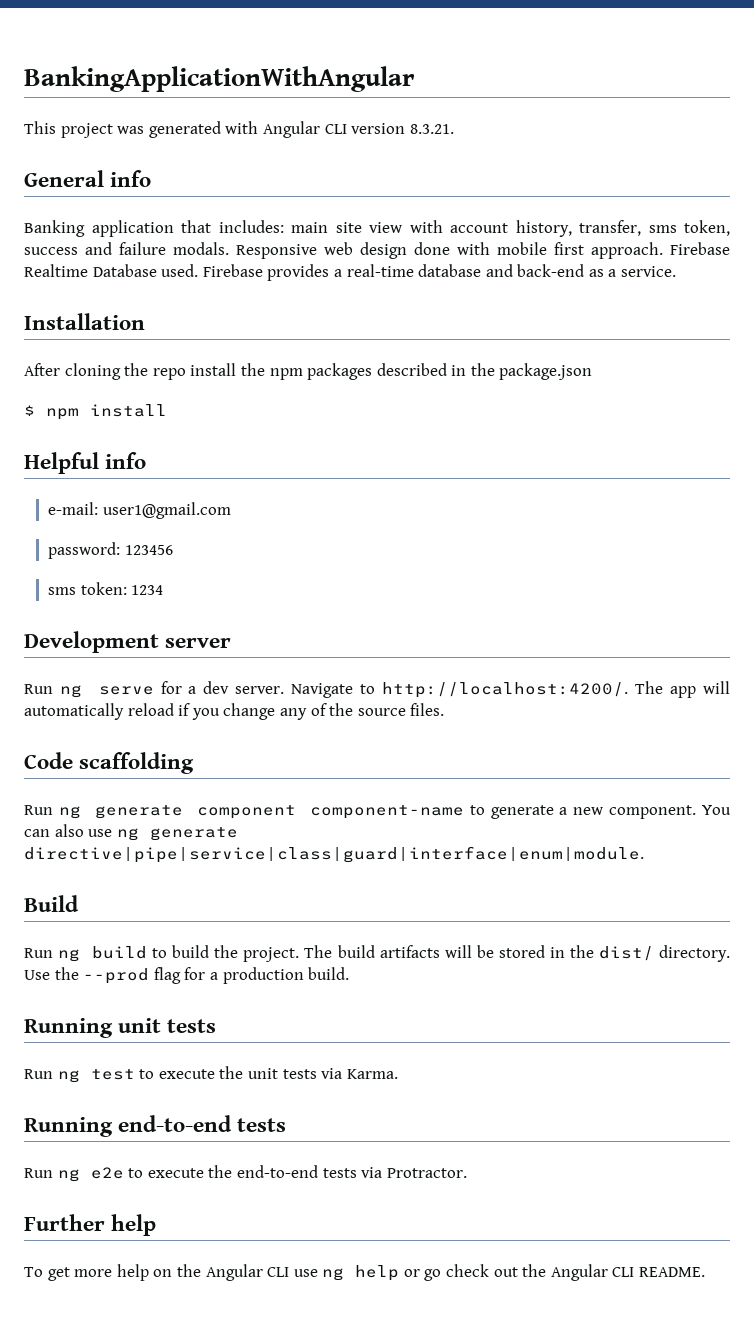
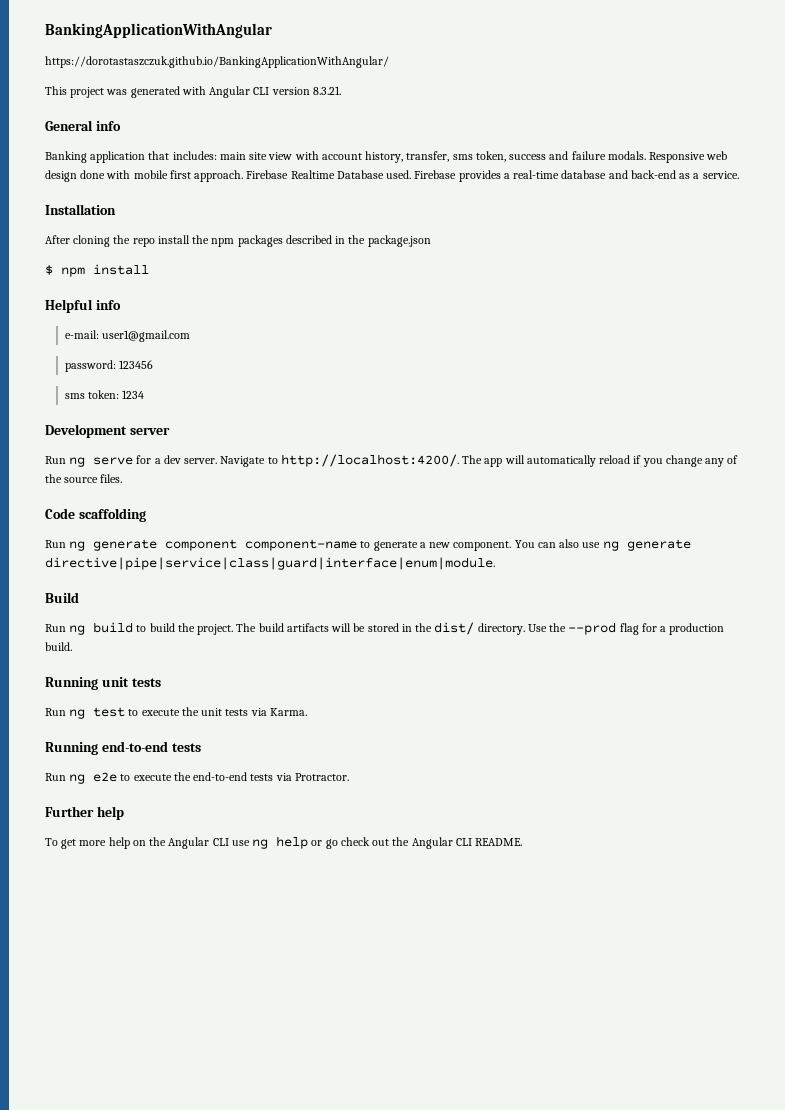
(415, 79) none -> [45,56,389,68] // https://dorotastaszczuk.github.io/BankingApplicationWithAngular/

